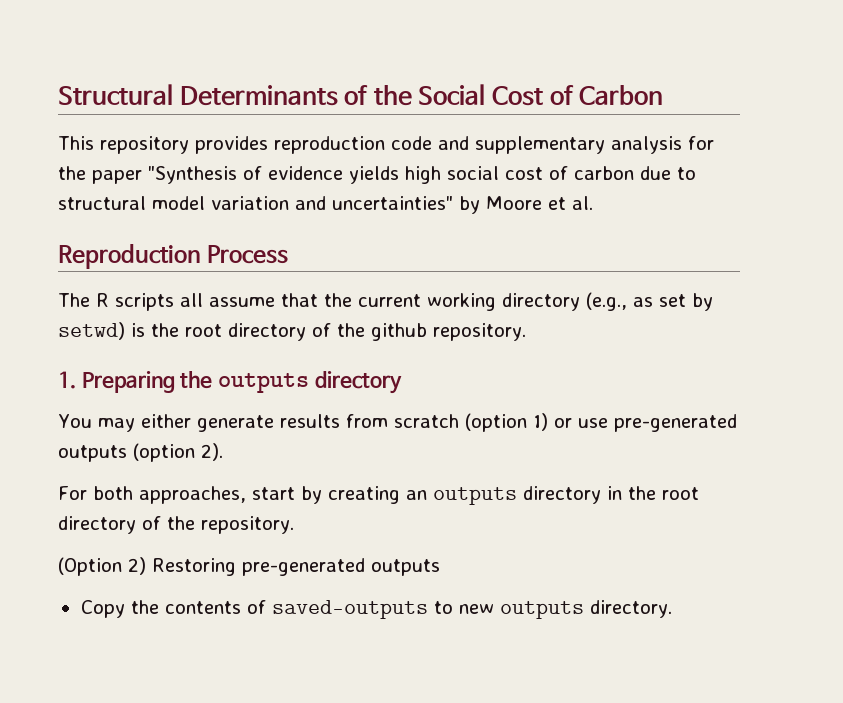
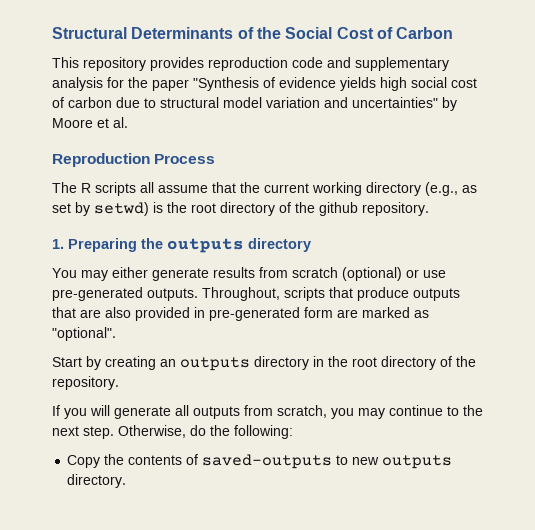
[464,413,548,432] (option 1) -> [342,267,402,281] (optional)
[58,443,223,462] [58,486,295,504] outputs (option 2). // For both approaches, start -> [147,287,460,301] [52,307,429,321] [52,327,116,341] [52,357,82,367] outputs. Throughout, scripts that produce outputs that are also provided in pre-generated form are marked as "optional". // Start
[58,557,440,576] (Option 2) Restoring pre-generated outputs -> [52,405,483,419] [52,425,293,439] If you will generate all outputs from scratch, you may continue to the next step. Otherwise, do the following:

